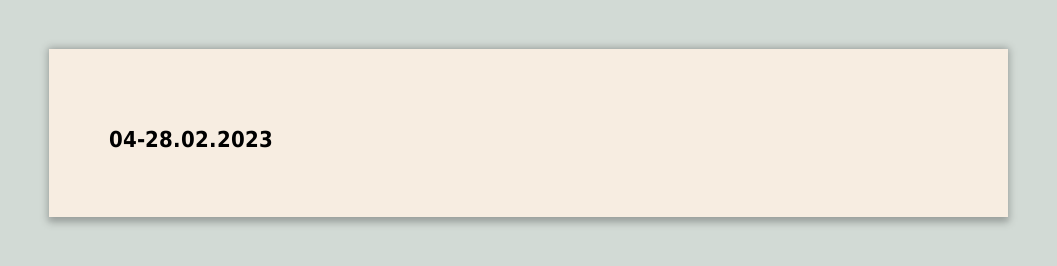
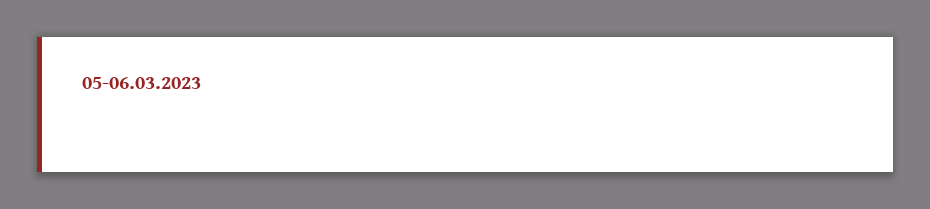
[109,130,273,148] 04-28.02.2023 -> [82,77,201,89] 05-06.03.2023

